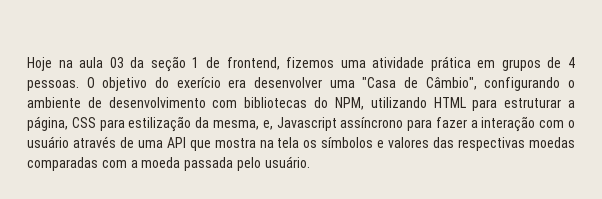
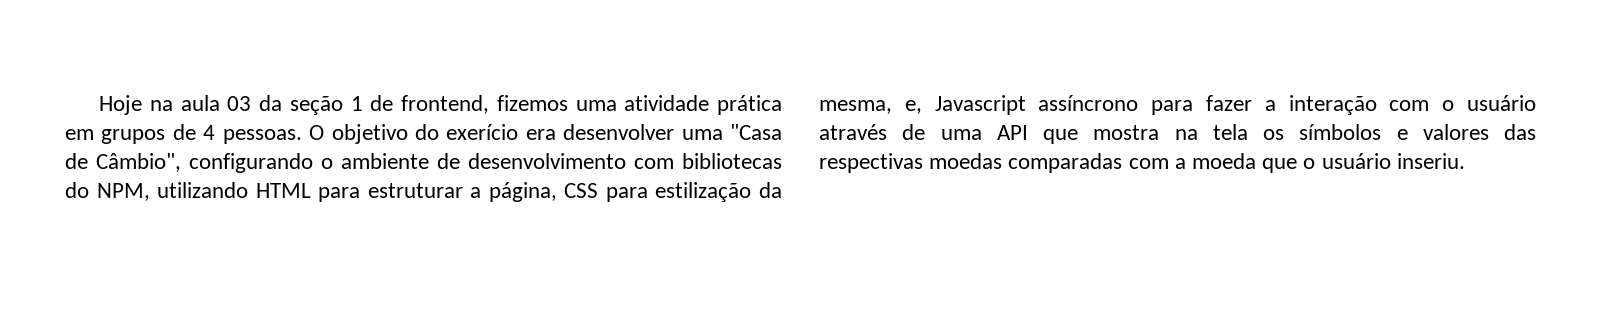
[184,156,310,171] passada pelo usuário. -> [1262,153,1465,173] que o usuário inseriu.

